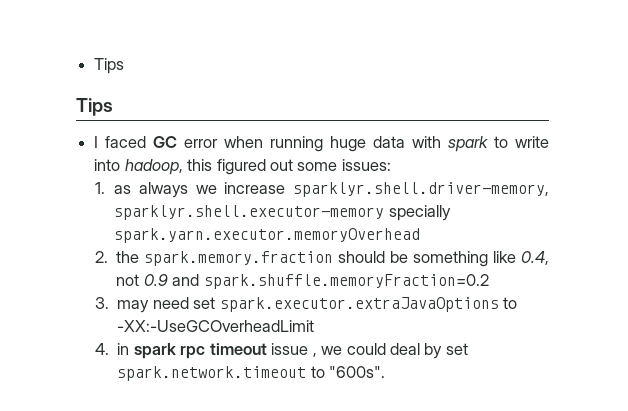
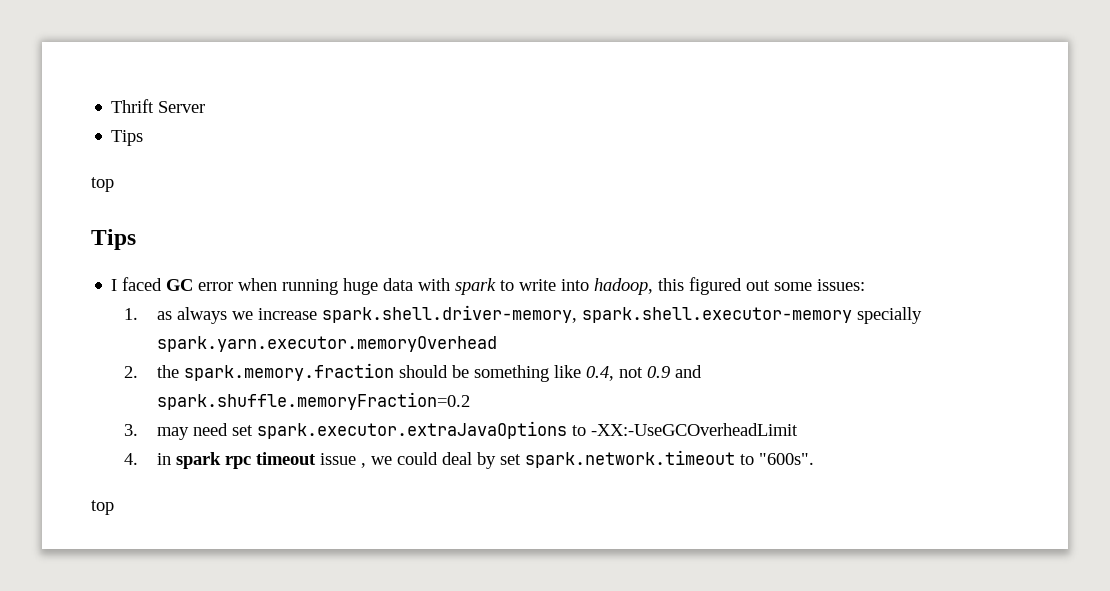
[94,58,125,74] Tips -> [111,99,206,113] [111,130,144,146] [91,177,114,192] Thrift Server // Tips // top
[293,182,549,197] [114,205,385,220] sparklyr.shell.driver-memory, sparklyr.shell.executor-memory -> [322,305,853,323] spark.shell.driver-memory, spark.shell.executor-memory
(386, 372) none -> [91,500,114,515] // top

